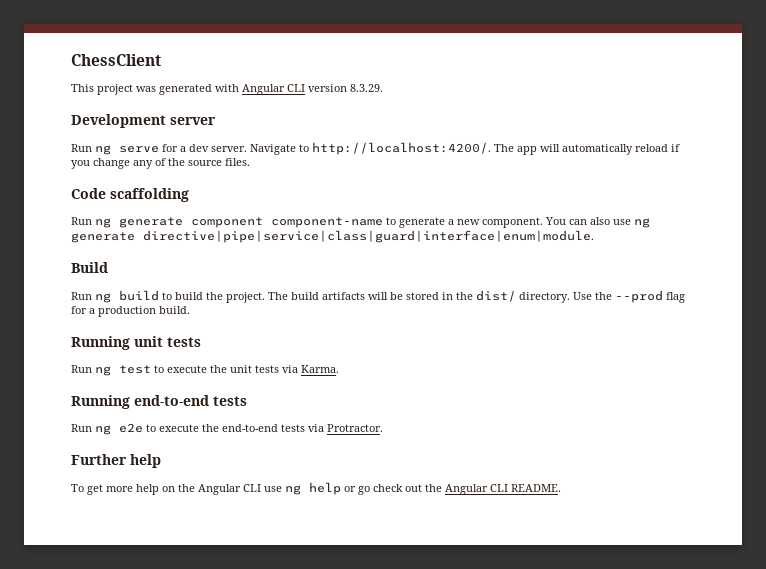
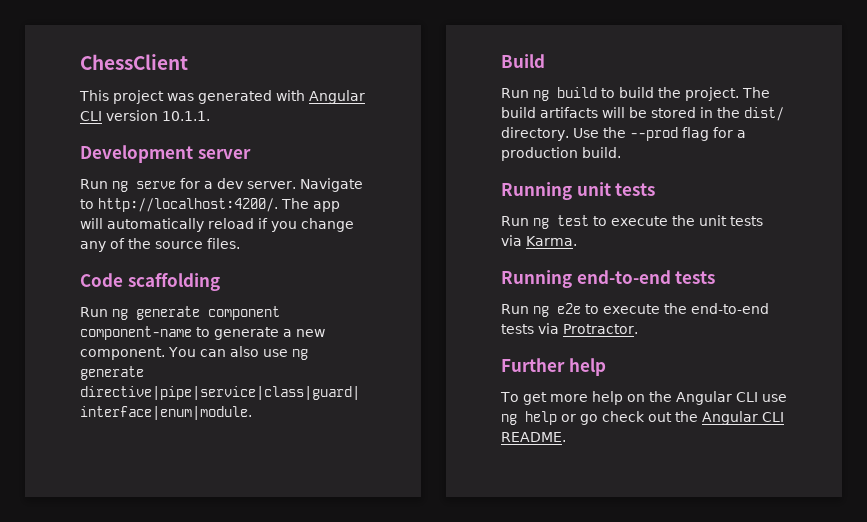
[350,84,383,92] 8.3.29. -> [162,111,210,121] 10.1.1.

